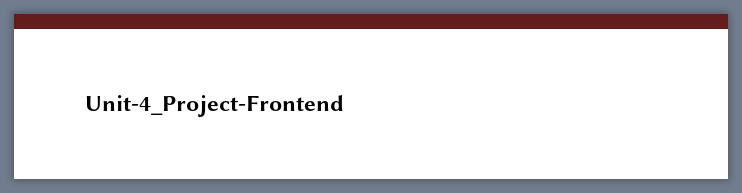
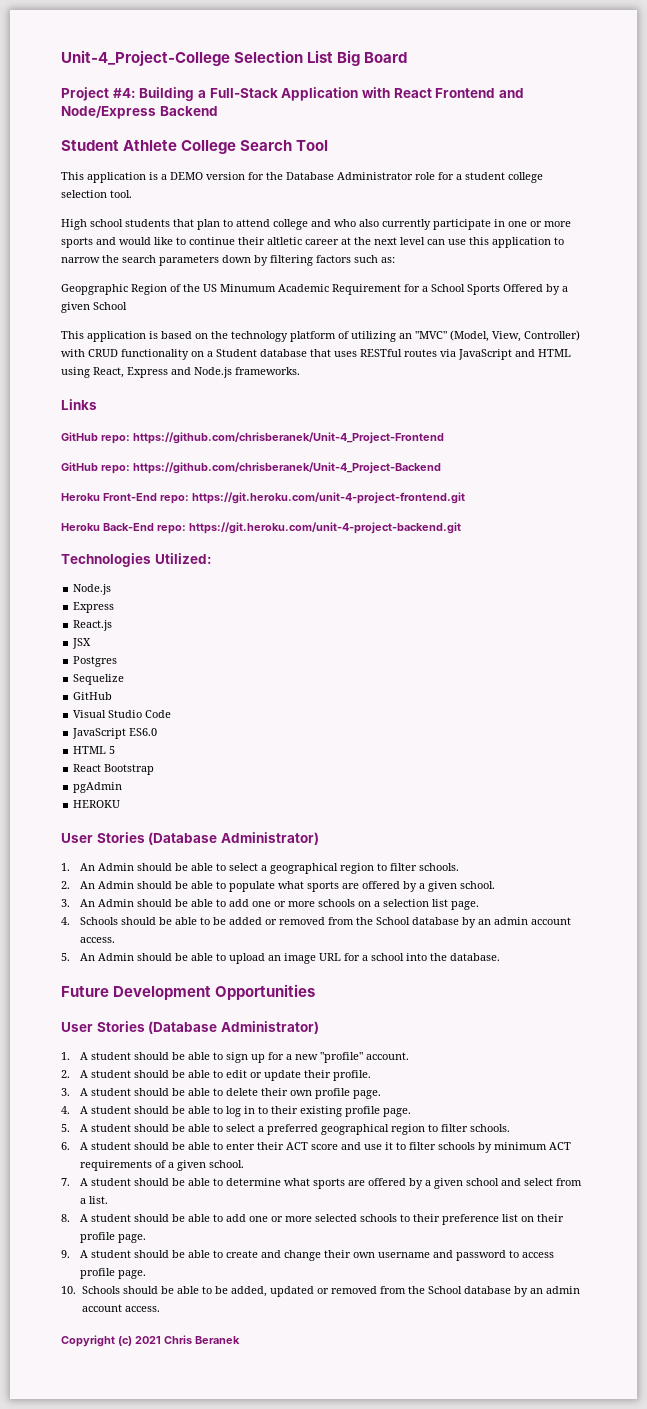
[85,95,344,117] Unit-4_Project-Frontend -> [61,50,408,66] [61,87,524,101] [61,106,218,119] [61,140,329,154] [61,172,543,183] [61,190,132,198] [61,219,571,230] [61,237,564,248] [61,255,395,266] [61,284,568,295] [61,302,127,313] [61,330,580,342] [61,349,571,360] [61,367,300,378] [61,399,97,410] [61,432,444,444] [61,462,441,474] [61,492,465,504] [61,522,461,534] [61,553,212,567] [73,584,112,595] [73,602,115,613] [73,620,113,631] [72,638,92,649] [73,656,118,667] [73,674,125,685] [73,692,113,700] [73,710,172,718] [72,728,158,739] [73,746,116,754] [73,764,155,775] [73,782,123,793] [73,800,121,808] [61,832,319,845] [61,863,459,874] [61,881,495,892] [61,899,479,910] [61,917,571,928] [79,937,115,943] [61,953,500,964] [61,984,316,1000] [61,1021,319,1034] [61,1052,409,1063] [61,1070,371,1081] [61,1088,381,1099] [61,1106,411,1117] [61,1124,510,1135] [61,1142,571,1153] [79,1160,244,1171] [61,1178,582,1189] [79,1196,108,1204] [61,1214,564,1225] [79,1232,146,1243] [61,1250,554,1261] [79,1268,146,1279] [61,1286,580,1297] [81,1304,160,1312] [61,1335,240,1347] Unit-4_Project-College Selection List Big Board // Project #4: Building a Full-Stack Application with React Frontend and Node/Express Backend // Student Athlete College Search Tool // This application is a DEMO version for the Database Administrator role for a student college selection tool. // High school students that plan to attend college and who also currently participate in one or more sports and would like to continue their altletic career at the next level can use this application to narrow the search parameters down by filtering factors such as: // Geopgraphic Region of the US Minumum Academic Requirement for a School Sports Offered by a given School // This application is based on the technology platform of utilizing an "MVC" (Model, View, Controller) with CRUD functionality on a Student database that uses RESTful routes via JavaScript and HTML using React, Express and Node.js frameworks. // Links // GitHub repo: https://github.com/chrisberanek/Unit-4_Project-Frontend // GitHub repo: https://github.com/chrisberanek/Unit-4_Project-Backend // Heroku Front-End repo: https://git.heroku.com/unit-4-project-frontend.git // Heroku Back-End repo: https://git.heroku.com/unit-4-project-backend.git // Technologies Utilized: // Node.js // Express // React.js // JSX // Postgres // Sequelize // GitHub // Visual Studio Code // JavaScript ES6.0 // HTML 5 // React Bootstrap // pgAdmin // HEROKU // User Stories (Database Administrator) // 1. An Admin should be able to select a geographical region to filter schools. // 2. An Admin should be able to populate what sports are offered by a given school. // 3. An Admin should be able to add one or more schools on a selection list page. // 4. Schools should be able to be added or removed from the School database by an admin account access. // 5. An Admin should be able to upload an image URL for a school into the database. // Future Development Opportunities // User Stories (Database Administrator) // 1. A student should be able to sign up for a new "profile" account. // 2. A student should be able to edit or update their profile. // 3. A student should be able to delete their own profile page. // 4. A student should be able to log in to their existing profile page. // 5. A student should be able to select a preferred geographical region to filter schools. // 6. A student should be able to enter their ACT score and use it to filter schools by minimum ACT requirements of a given school. // 7. A student should be able to determine what sports are offered by a given school and select from a list. // 8. A student should be able to add one or more selected schools to their preference list on their profile page. // 9. A student should be able to create and change their own username and password to access profile page. // 10. Schools should be able to be added, updated or removed from the School database by an admin account access. // Copyright (c) 2021 Chris Beranek

